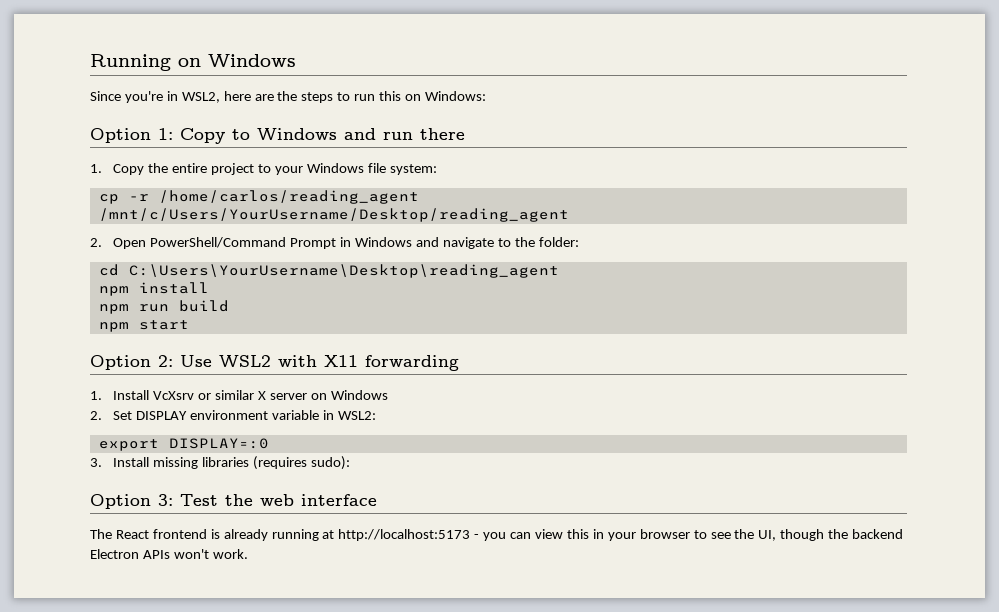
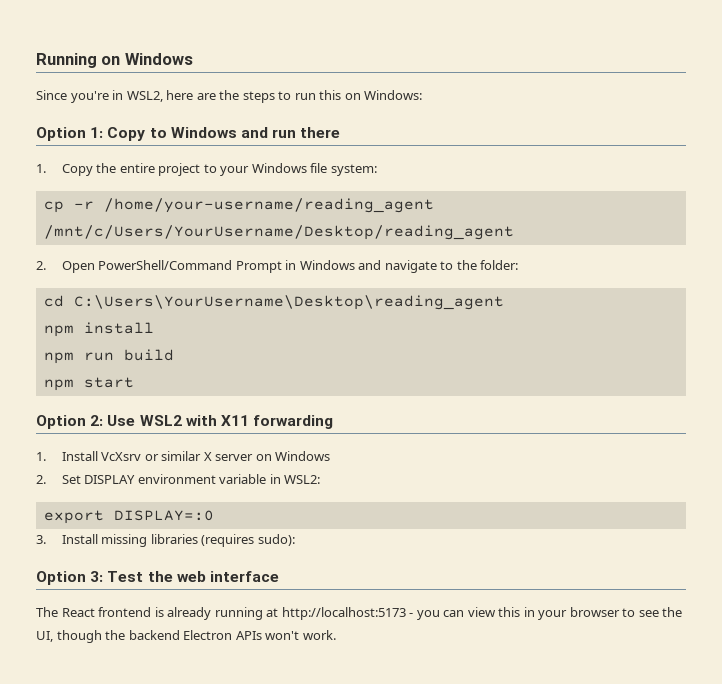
[158,190,419,204] /home/carlos/reading_agent -> [103,198,434,213] /home/your-username/reading_agent

